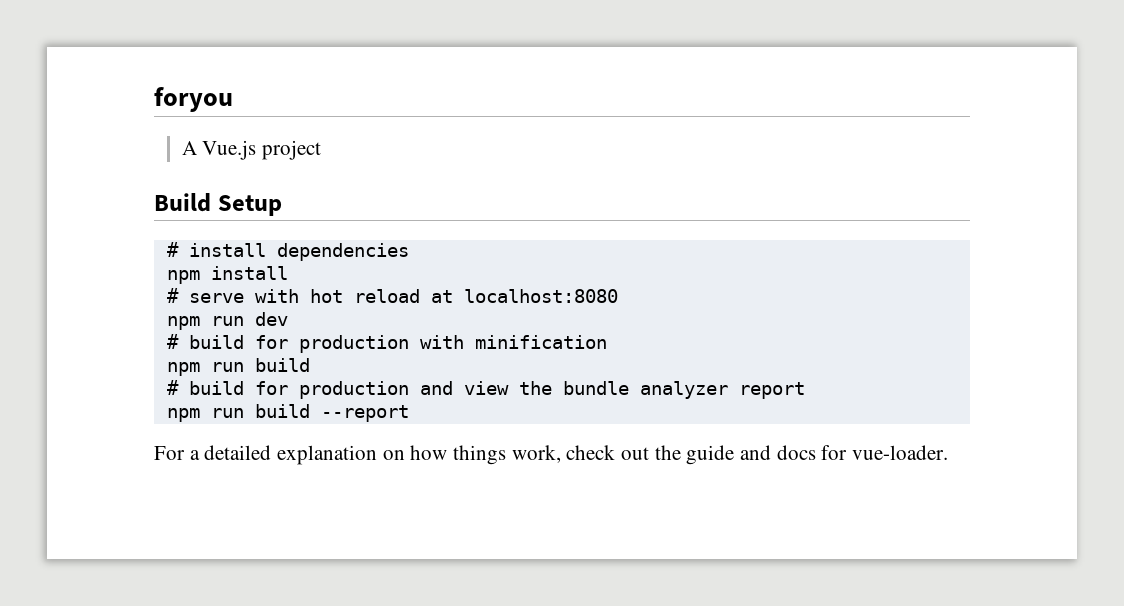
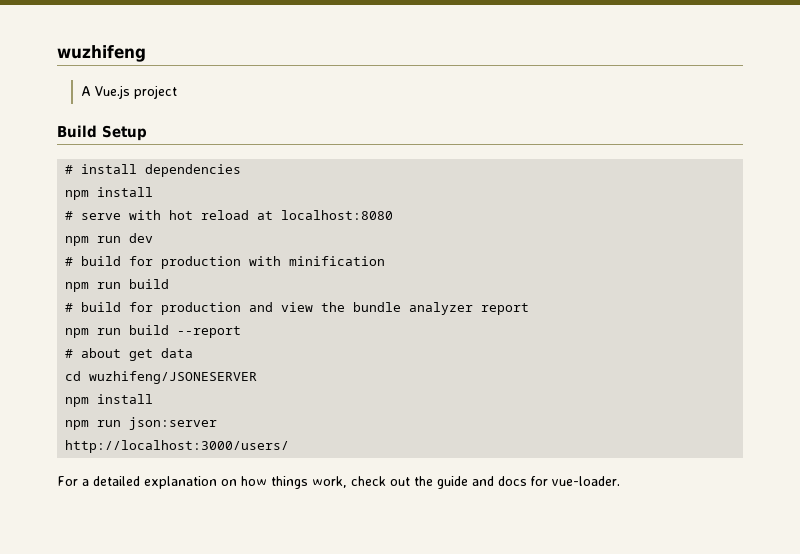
[154,87,233,112] foryou -> [57,45,146,62] wuzhifeng
(409, 413) none -> [65,348,194,361] [65,371,258,384] [65,394,154,407] [65,417,218,430] [65,440,290,453] // # about get data // cd wuzhifeng/JSONESERVER // npm install // npm run json:server // http://localhost:3000/users/

